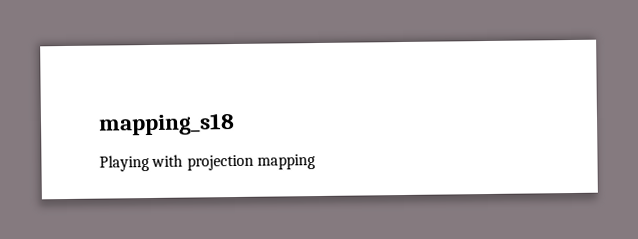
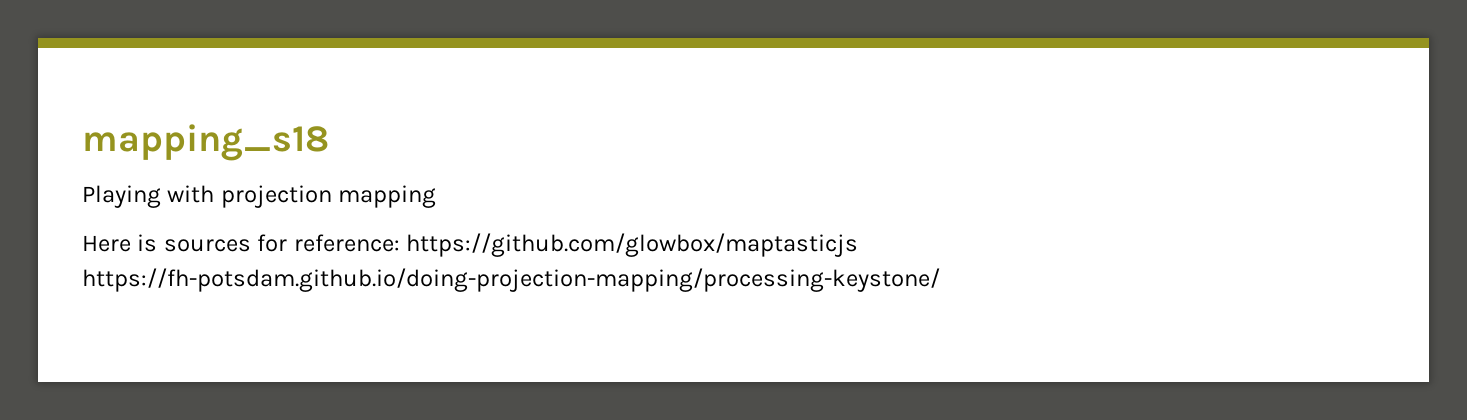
(316, 162) none -> [82,233,859,257] [82,268,940,292] // Here is sources for reference: https://github.com/glowbox/maptasticjs https://fh-potsdam.github.io/doing-projection-mapping/processing-keystone/

